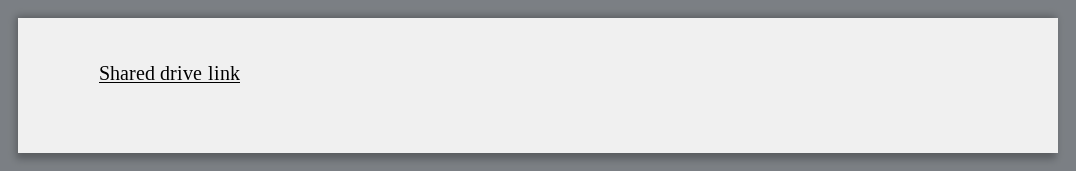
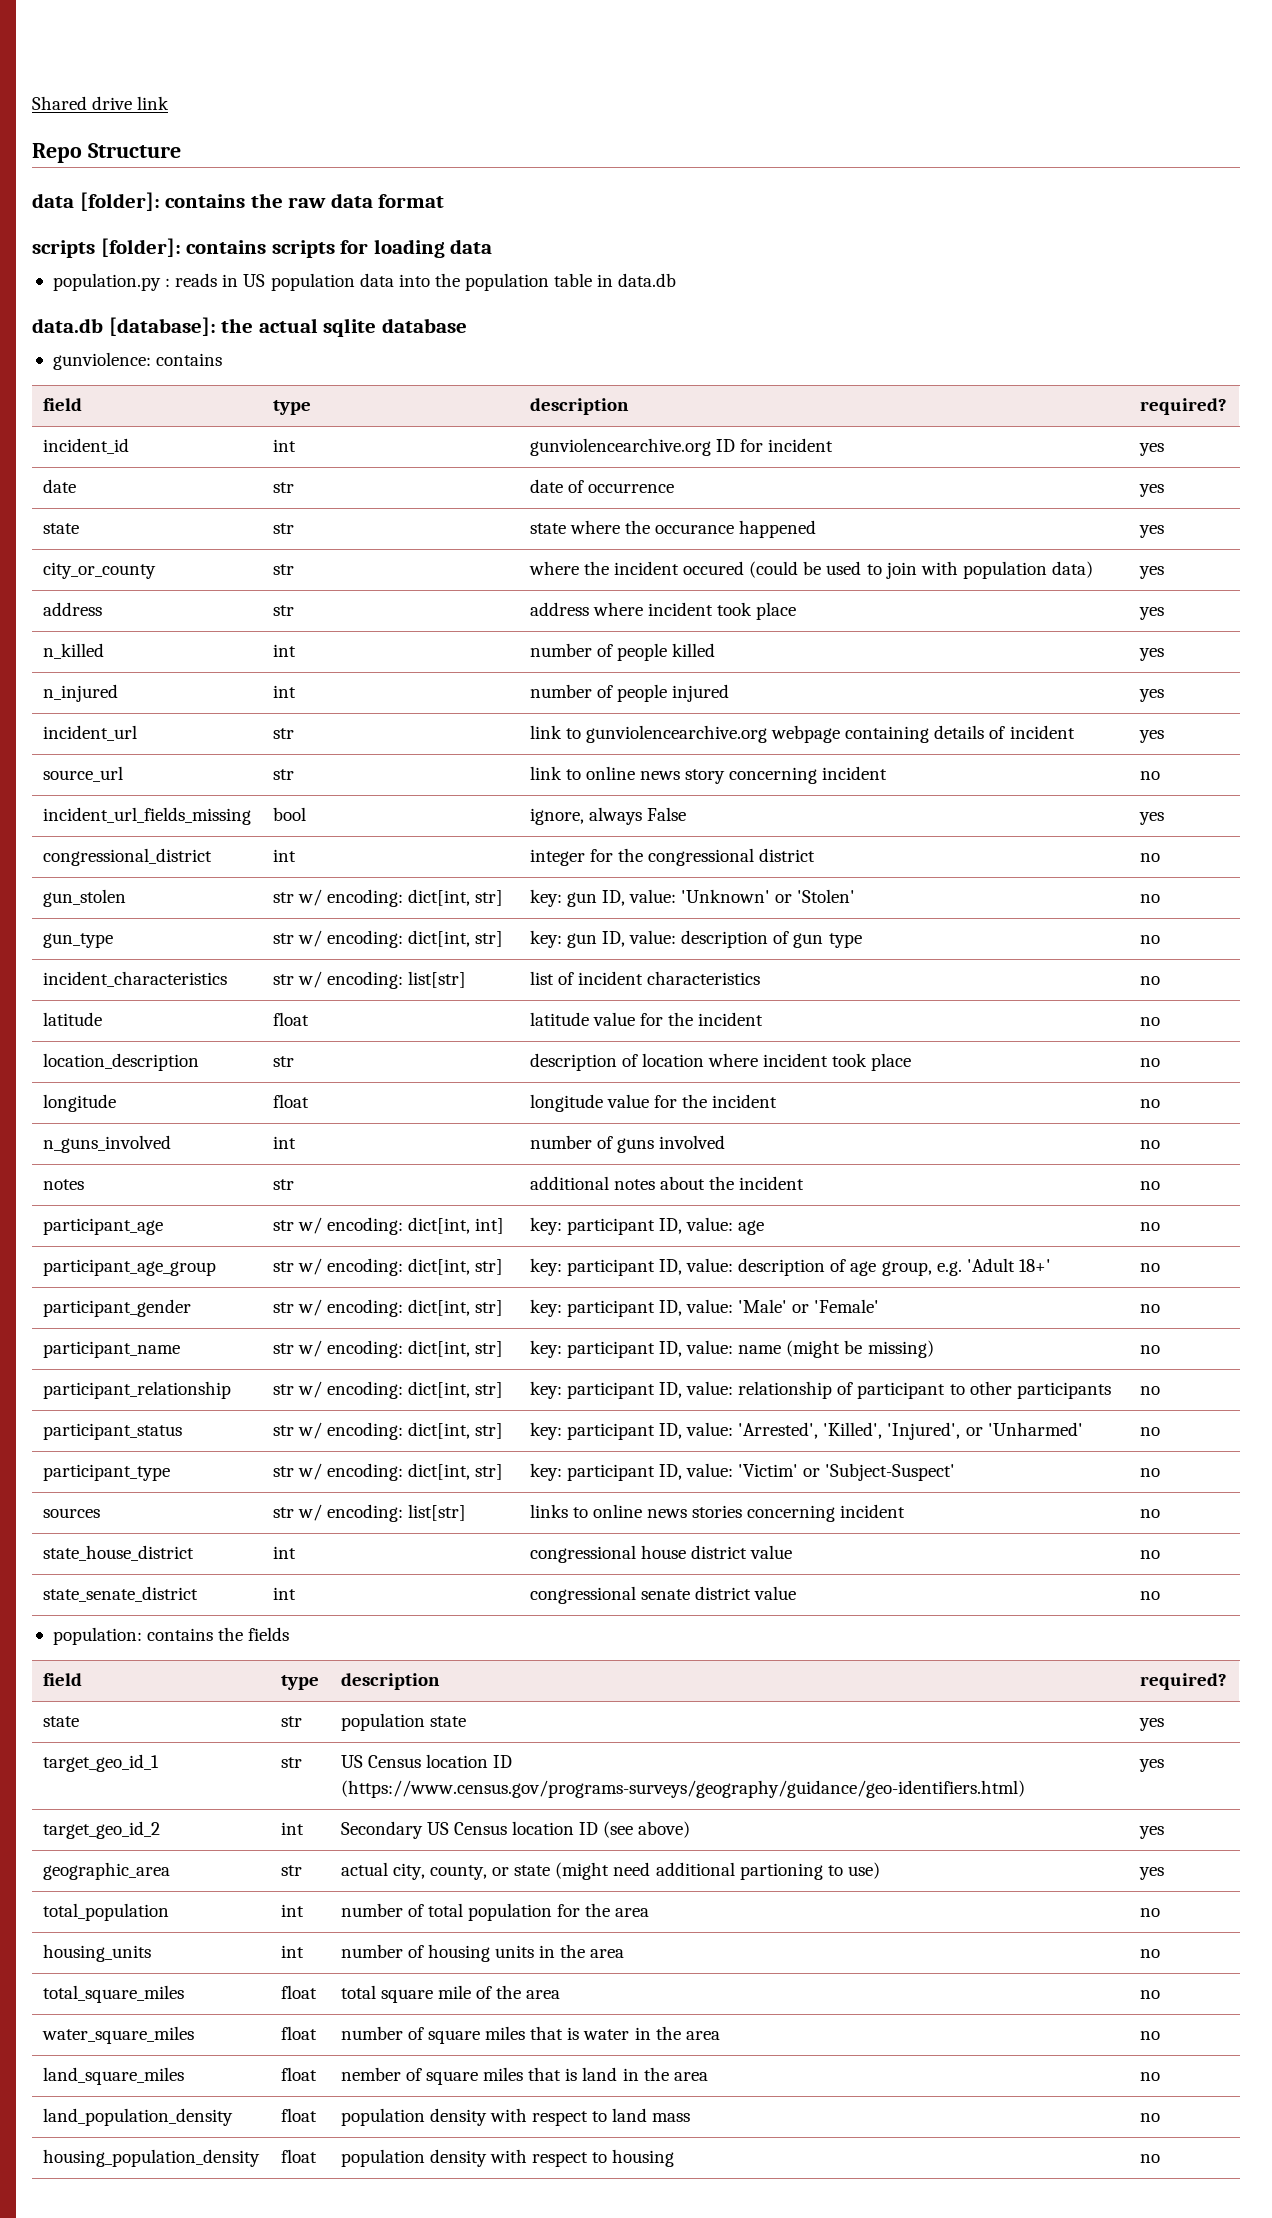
(240, 73) none -> [32,143,181,163] [32,192,445,211] [32,238,493,258] [52,273,677,291] [32,317,467,337] [52,352,223,370] [42,398,82,411] [272,400,311,415] [529,398,629,415] [1139,398,1227,415] [42,438,129,454] [272,439,296,452] [529,438,834,456] [1138,443,1164,456] [42,479,76,493] [272,482,294,493] [529,479,674,493] [1138,484,1164,497] [42,523,79,534] [272,523,294,534] [529,520,817,538] [1138,525,1164,538] [42,562,156,579] [272,564,294,575] [528,561,1094,579] [1138,566,1164,579] [42,602,102,616] [272,605,294,616] [529,602,797,620] [1138,607,1164,620] [42,643,104,659] [272,644,296,657] [529,643,716,661] [1138,648,1164,661] [42,684,118,702] [272,685,296,698] [529,684,730,702] [1138,689,1164,702] [42,725,137,741] [272,728,294,739] [529,725,1075,743] [1138,730,1164,743] [42,766,123,782] [272,769,294,780] [529,766,888,784] [1139,771,1160,780] [42,807,251,825] [272,807,306,821] [529,807,686,825] [1138,812,1164,825] [42,848,212,866] [272,849,296,862] [529,848,816,866] [1139,853,1160,862] [42,889,126,907] [272,889,504,907] [529,889,856,907] [1139,894,1160,903] [42,933,113,948] [272,930,504,948] [529,930,862,948] [1139,935,1160,944] [42,971,227,987] [272,971,467,989] [529,971,761,985] [1139,976,1160,985] [42,1012,102,1026] [272,1012,309,1026] [529,1012,764,1026] [1139,1017,1160,1026] [42,1053,199,1071] [272,1056,294,1067] [529,1053,912,1071] [1139,1058,1160,1067] [42,1094,116,1112] [272,1094,309,1108] [529,1094,778,1112] [1139,1099,1160,1108] [42,1135,171,1153] [272,1136,296,1149] [529,1135,726,1153] [1139,1140,1160,1149] [42,1179,84,1190] [272,1179,294,1190] [529,1176,805,1190] [1139,1181,1160,1190] [42,1218,163,1235] [272,1217,505,1235] [529,1217,765,1235] [1139,1222,1160,1231] [42,1259,216,1276] [272,1258,504,1276] [529,1258,1051,1276] [1139,1263,1160,1272] [42,1299,191,1317] [272,1299,504,1317] [529,1299,880,1317] [1139,1304,1160,1313] [42,1341,180,1358] [272,1340,504,1358] [529,1340,934,1358] [1139,1345,1160,1354] [42,1381,231,1399] [272,1381,504,1399] [529,1381,1111,1399] [1139,1386,1160,1395] [42,1423,182,1440] [272,1422,504,1440] [529,1422,1083,1440] [1139,1427,1160,1436] [42,1464,170,1481] [272,1463,504,1481] [529,1463,956,1481] [1139,1468,1160,1477] [42,1508,100,1518] [272,1504,467,1522] [529,1504,906,1522] [1139,1509,1160,1518] [42,1545,194,1561] [272,1546,296,1559] [529,1545,793,1563] [1139,1550,1160,1559] [42,1586,198,1602] [272,1587,296,1600] [529,1586,797,1604] [1139,1591,1160,1600] [52,1627,290,1645] [42,1673,82,1686] [280,1675,319,1690] [340,1673,440,1690] [1139,1673,1227,1690] [42,1716,79,1727] [280,1716,302,1727] [340,1713,466,1731] [1138,1718,1164,1731] [42,1754,159,1772] [280,1757,302,1768] [340,1754,513,1768] [340,1780,1025,1798] [1138,1759,1164,1772] [42,1821,160,1839] [280,1822,304,1835] [340,1821,691,1839] [1138,1826,1164,1839] [42,1862,170,1880] [280,1865,302,1876] [340,1862,880,1880] [1138,1867,1164,1880] [42,1903,169,1921] [280,1904,304,1917] [340,1903,650,1921] [1139,1908,1160,1917] [42,1944,151,1962] [280,1945,304,1958] [340,1944,625,1962] [1139,1949,1160,1958] [42,1985,184,2003] [280,1985,317,1999] [340,1985,561,2003] [1139,1990,1160,1999] [41,2026,194,2044] [280,2026,317,2040] [340,2026,720,2044] [1139,2031,1160,2040] [42,2067,184,2085] [280,2067,317,2081] [340,2067,708,2085] [1139,2072,1160,2081] [42,2108,233,2126] [280,2108,317,2122] [340,2108,691,2126] [1139,2113,1160,2122] [42,2149,260,2167] [280,2149,317,2163] [340,2149,675,2167] [1139,2154,1160,2163] // Repo Structure // data [folder]: contains the raw data format // scripts [folder]: contains scripts for loading data // population.py : reads in US population data into the population table in data.db // data.db [database]: the actual sqlite database // gunviolence: contains // field | type | description | required? // incident_id | int | gunviolencearchive.org ID for incident | yes // date | str | date of occurrence | yes // state | str | state where the occurance happened | yes // city_or_county | str | where the incident occured (could be used to join with population data) | yes // address | str | address where incident took place | yes // n_killed | int | number of people killed | yes // n_injured | int | number of people injured | yes // incident_url | str | link to gunviolencearchive.org webpage containing details of incident | yes // source_url | str | link to online news story concerning incident | no // incident_url_fields_missing | bool | ignore, always False | yes // congressional_district | int | integer for the congressional district | no // gun_stolen | str w/ encoding: dict[int, str] | key: gun ID, value: 'Unknown' or 'Stolen' | no // gun_type | str w/ encoding: dict[int, str] | key: gun ID, value: description of gun type | no // incident_characteristics | str w/ encoding: list[str] | list of incident characteristics | no // latitude | float | latitude value for the incident | no // location_description | str | description of location where incident took place | no // longitude | float | longitude value for the incident | no // n_guns_involved | int | number of guns involved | no // notes | str | additional notes about the incident | no // participant_age | str w/ encoding: dict[int, int] | key: participant ID, value: age | no // participant_age_group | str w/ encoding: dict[int, str] | key: participant ID, value: description of age group, e.g. 'Adult 18+' | no // participant_gender | str w/ encoding: dict[int, str] | key: participant ID, value: 'Male' or 'Female' | no // participant_name | str w/ encoding: dict[int, str] | key: participant ID, value: name (might be missing) | no // participant_relationship | str w/ encoding: dict[int, str] | key: participant ID, value: relationship of participant to other participants | no // participant_status | str w/ encoding: dict[int, str] | key: participant ID, value: 'Arrested', 'Killed', 'Injured', or 'Unharmed' | no // participant_type | str w/ encoding: dict[int, str] | key: participant ID, value: 'Victim' or 'Subject-Suspect' | no // sources | str w/ encoding: list[str] | links to online news stories concerning incident | no // state_house_district | int | congressional house district value | no // state_senate_district | int | congressional senate district value | no // population: contains the fields // field | type | description | required? // state | str | population state | yes // target_geo_id_1 | str | US Census location ID (https://www.census.gov/programs-surveys/geography/guidance/geo-identifiers.html) | yes // target_geo_id_2 | int | Secondary US Census location ID (see above) | yes // geographic_area | str | actual city, county, or state (might need additional partioning to use) | yes // total_population | int | number of total population for the area | no // housing_units | int | number of housing units in the area | no // total_square_miles | float | total square mile of the area | no // water_square_miles | float | number of square miles that is water in the area | no // land_square_miles | float | nember of square miles that is land in the area | no // land_population_density | float | population density with respect to land mass | no // housing_population_density | float | population density with respect to housing | no

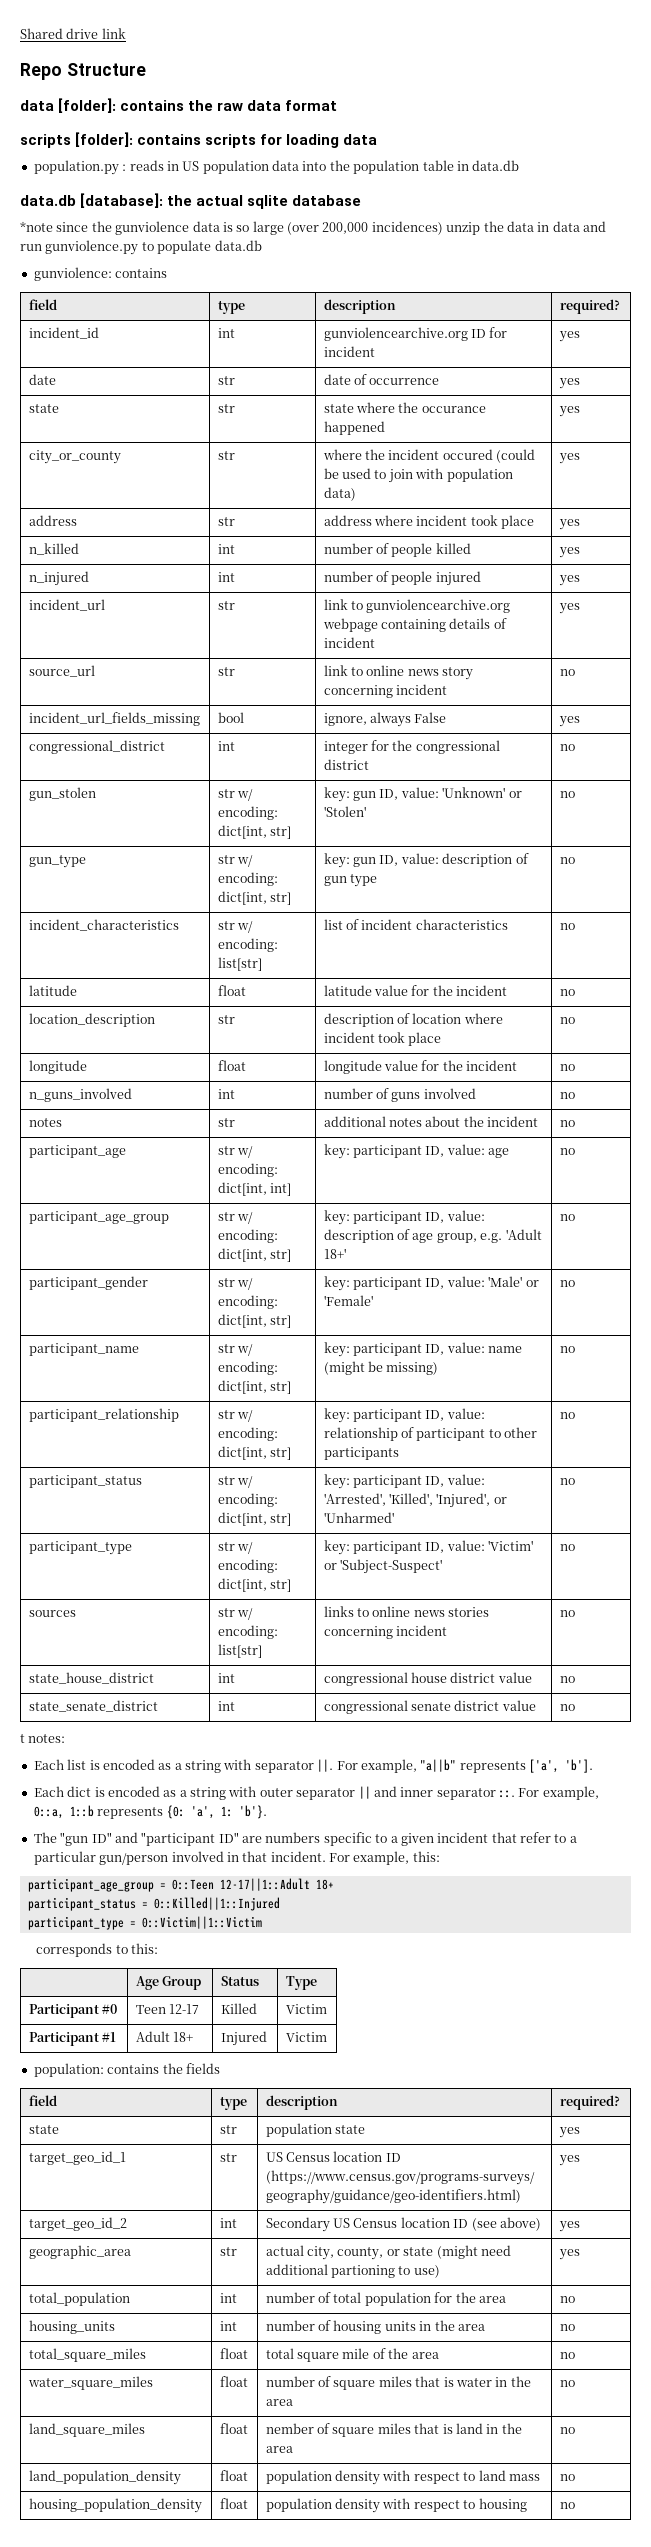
(467, 325) none -> [20,221,606,235] [20,240,262,255] // *note since the gunviolence data is so large (over 200,000 incidences) unzip the data in data and run gunviolence.py to populate data.db
(1160, 1595) none -> [20,1734,66,1743] [33,1759,593,1773] [33,1786,599,1800] [33,1805,267,1819] [33,1832,577,1846] [33,1851,440,1865] [27,1878,334,1892] [27,1897,280,1911] [27,1916,262,1930] [36,1943,159,1957] [135,1976,202,1990] [220,1976,259,1986] [285,1976,317,1990] [28,2004,118,2018] [135,2004,200,2014] [220,2003,257,2014] [285,2004,327,2014] [28,2032,117,2046] [135,2031,194,2042] [220,2031,267,2046] [285,2032,327,2042] // t notes: // Each list is encoded as a string with separator ||. For example, "a||b" represents ['a', 'b']. // Each dict is encoded as a string with outer separator || and inner separator ::. For example, 0::a, 1::b represents {0: 'a', 1: 'b'}. // The "gun ID" and "participant ID" are numbers specific to a given incident that refer to a particular gun/person involved in that incident. For example, this: // participant_age_group = 0::Teen 12-17||1::Adult 18+ // participant_status = 0::Killed||1::Injured // participant_type = 0::Victim||1::Victim // corresponds to this: // | Age Group | Status | Type // Participant #0 | Teen 12-17 | Killed | Victim // Participant #1 | Adult 18+ | Injured | Victim

